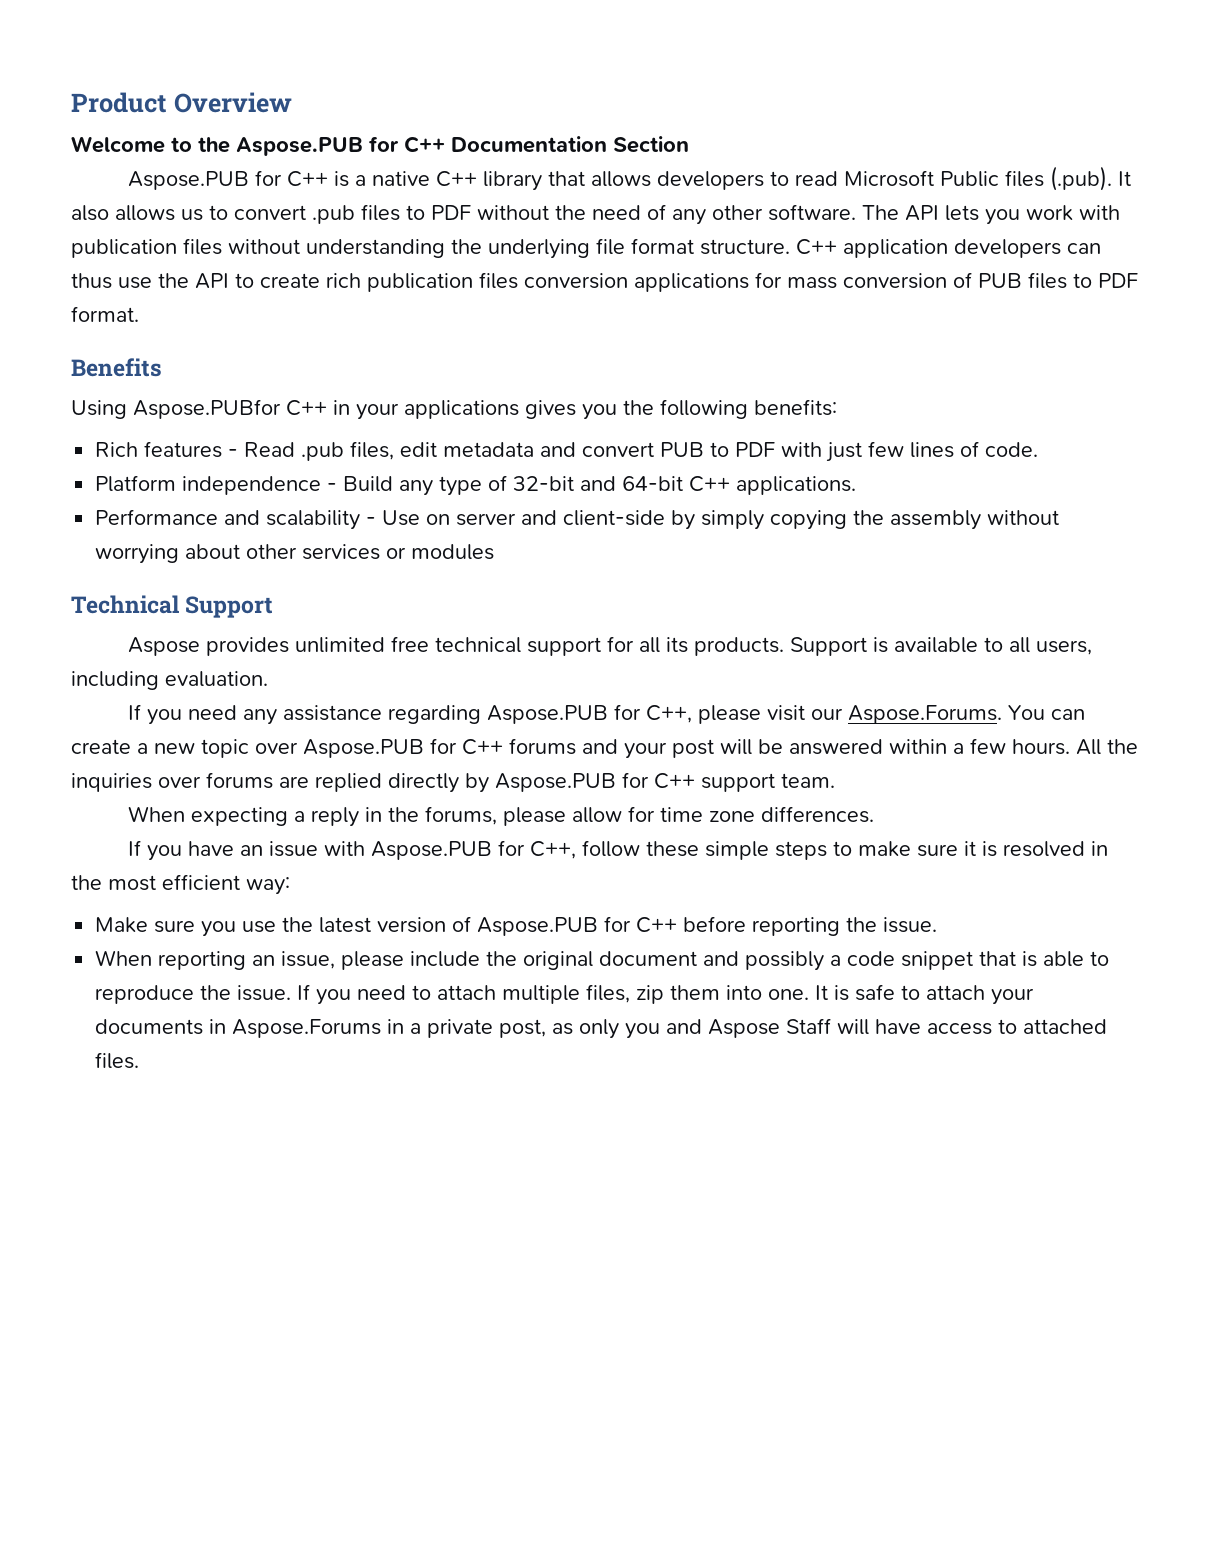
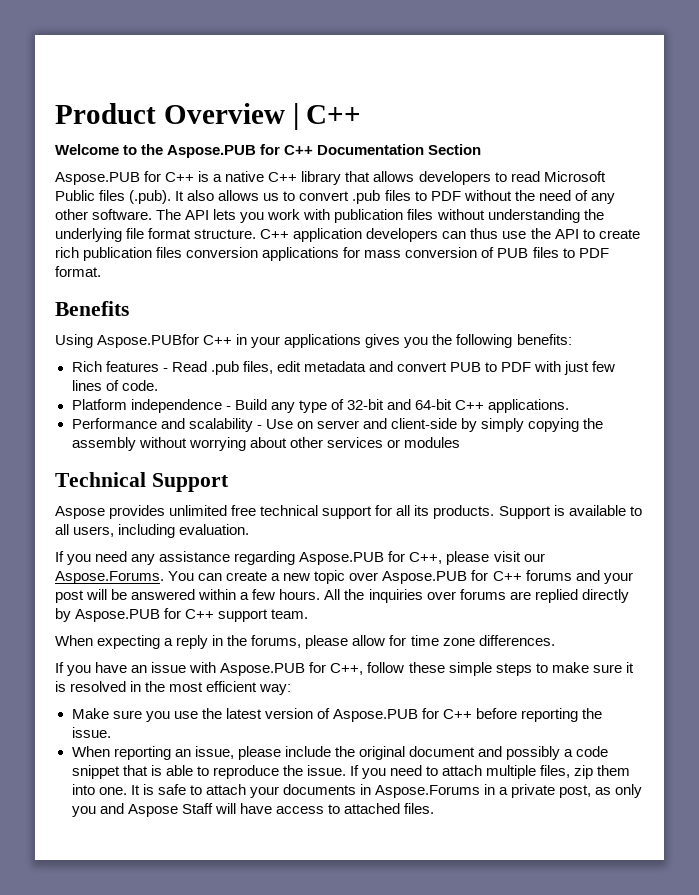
(292, 102) none -> [292,103,362,130] | C++

